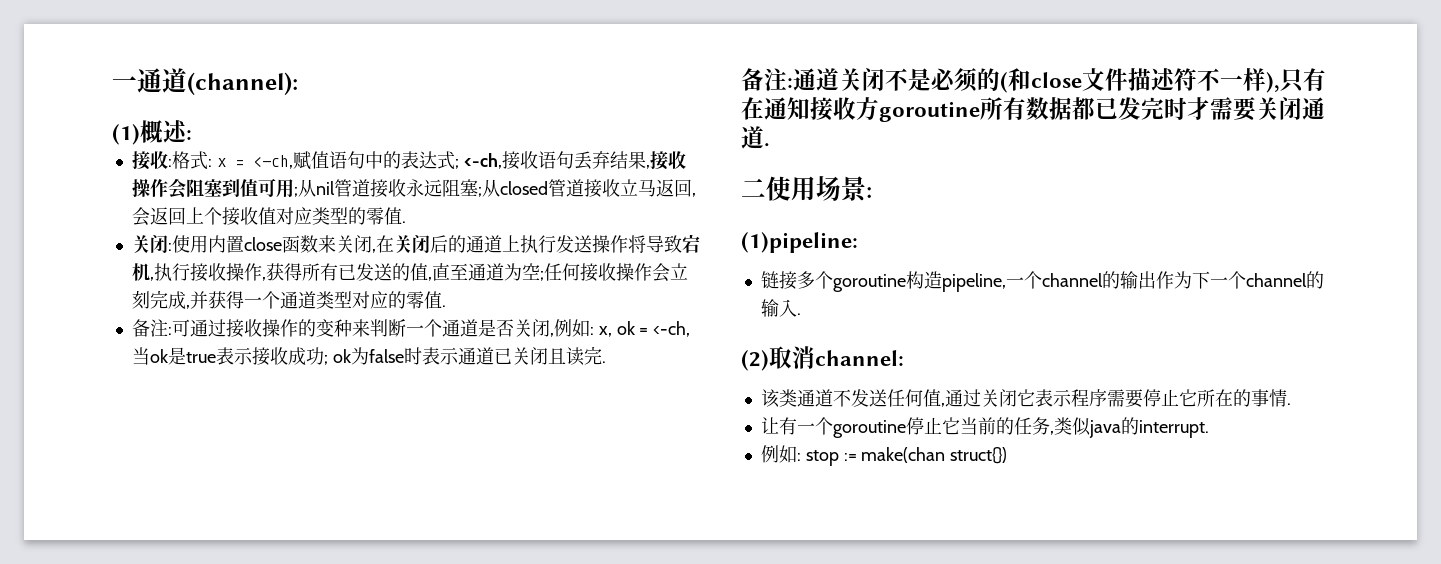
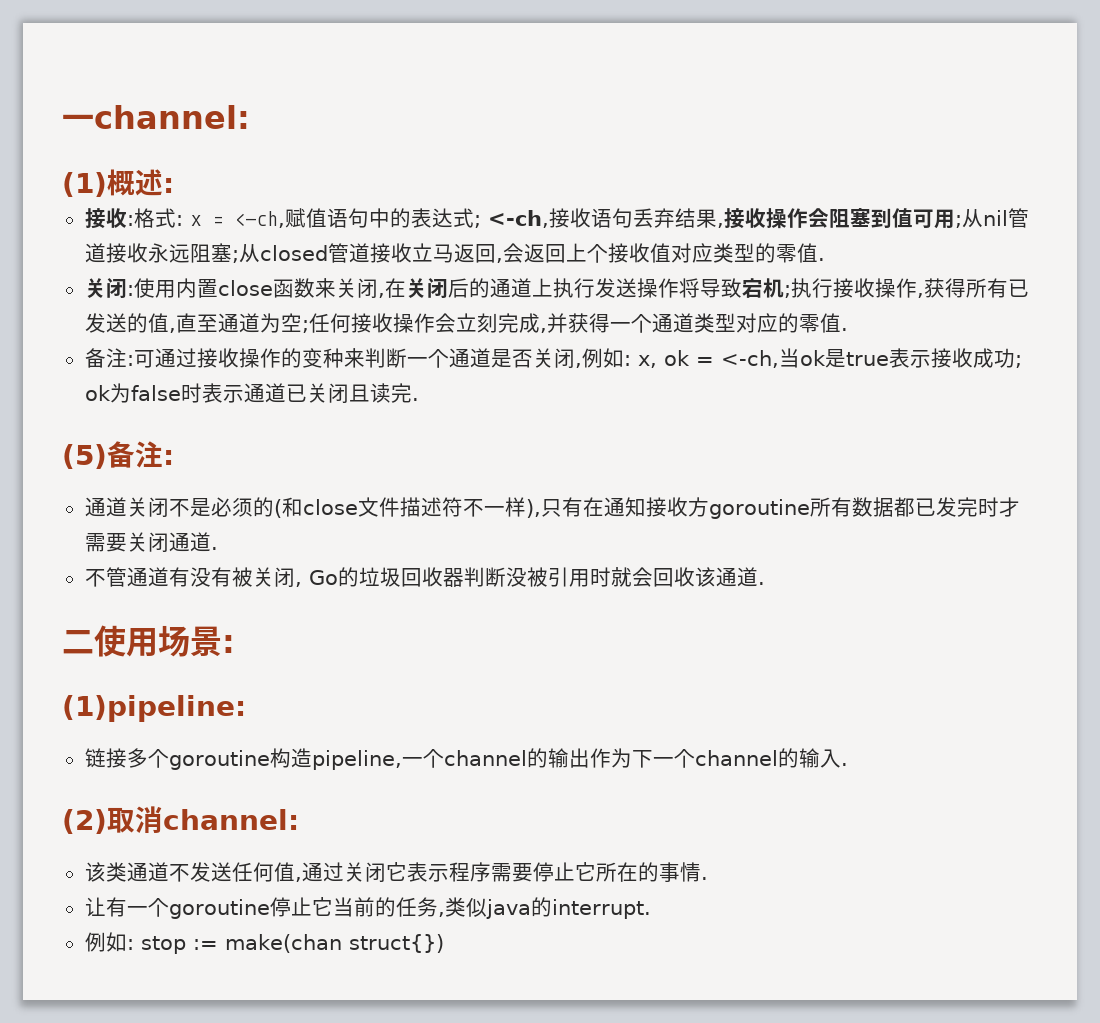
[112,68,298,95] 一通道(channel): -> [62,105,250,129] 一channel:
[149,277,154,281] , -> [783,285,791,298] ;
[741,68,793,91] 备注: -> [62,441,174,469] (5)备注: //
(770, 145) none -> [84,567,765,588] // 不管通道有没有被关闭, Go的垃圾回收器判断没被引用时就会回收该通道.

